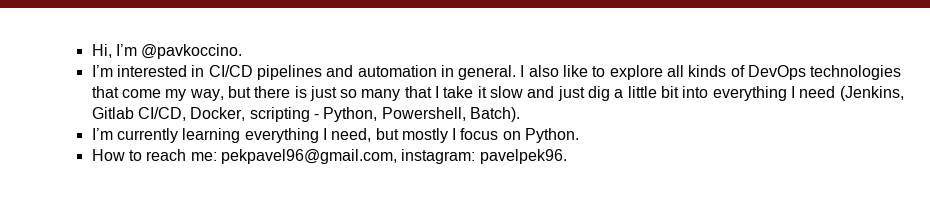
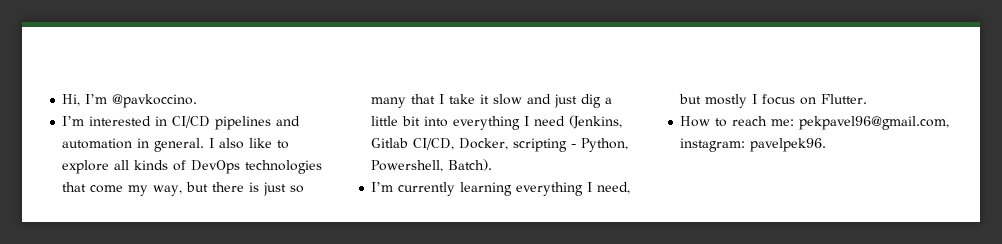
[525,128,580,143] Python. -> [821,94,868,104] Flutter.

